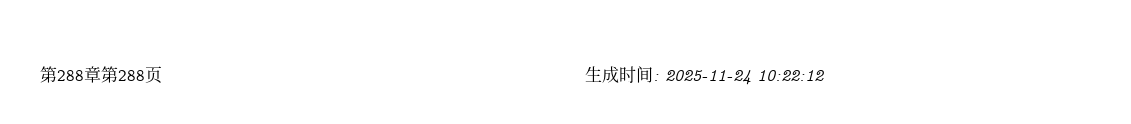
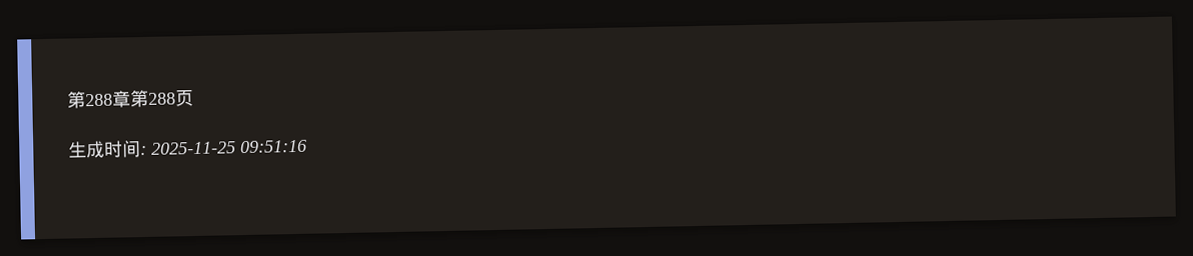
[665,70,824,85] 2025-11-24 10:22:12 -> [151,139,307,155] 2025-11-25 09:51:16

